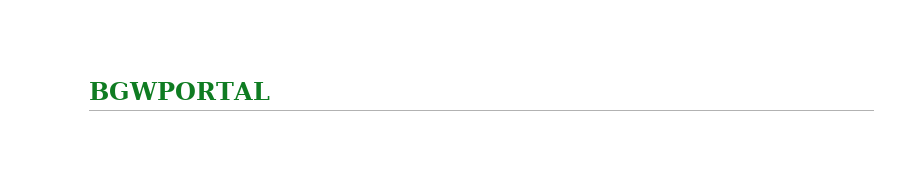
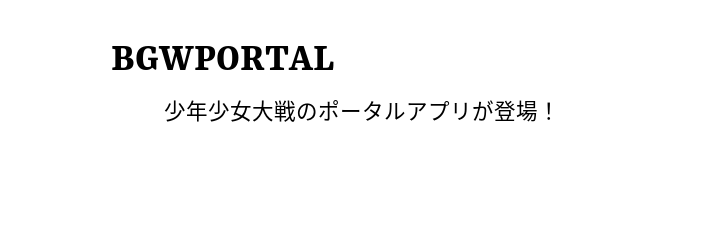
(270, 91) none -> [163,100,560,122] // 少年少女大戦のポータルアプリが登場！

